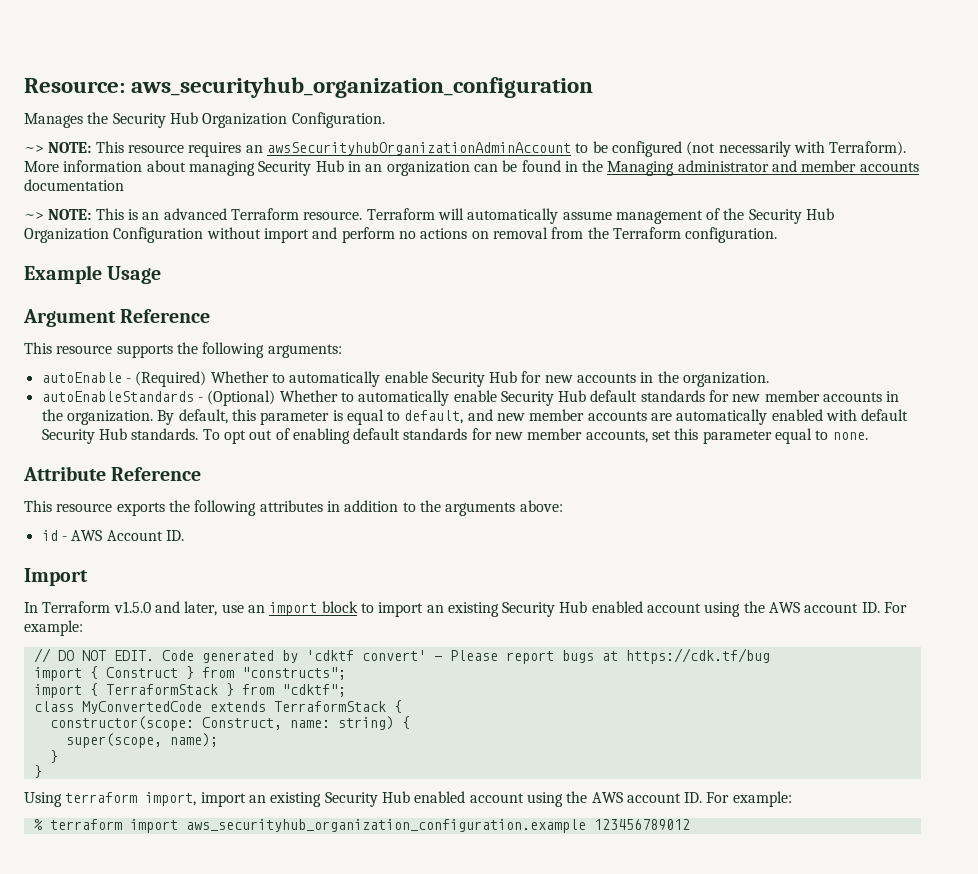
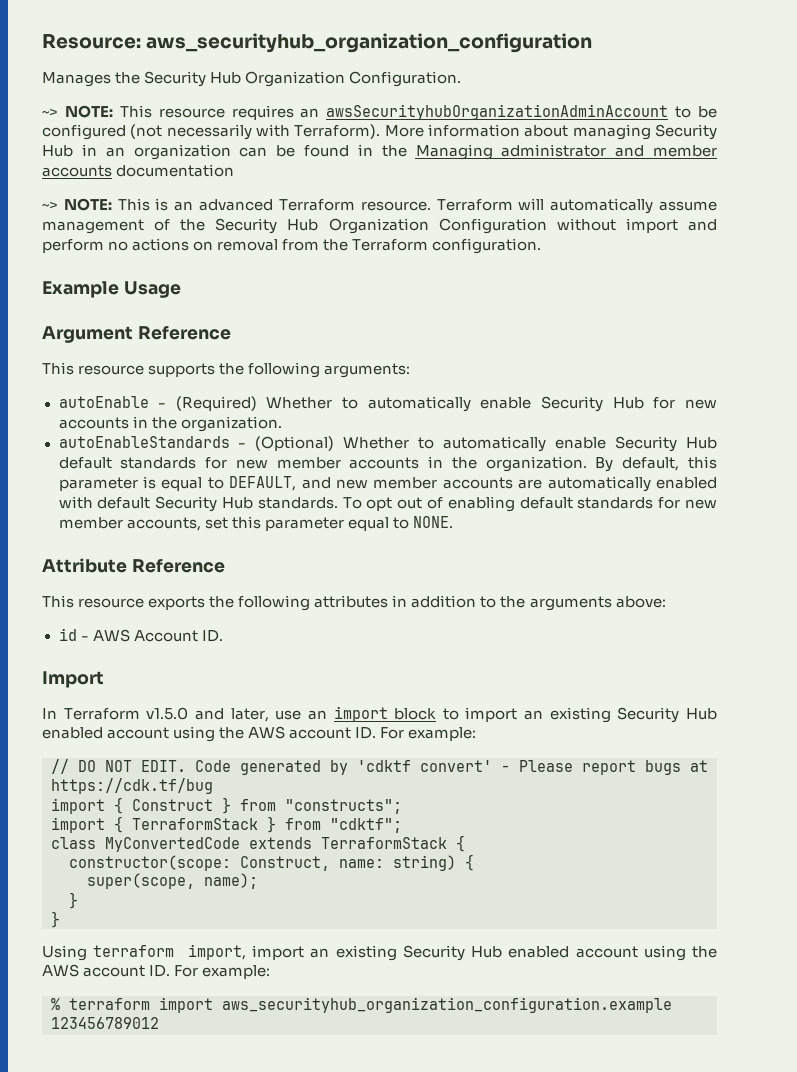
[404,410,464,424] default, -> [229,476,297,491] DEFAULT,
[832,432,868,440] none. -> [412,516,453,528] NONE.

